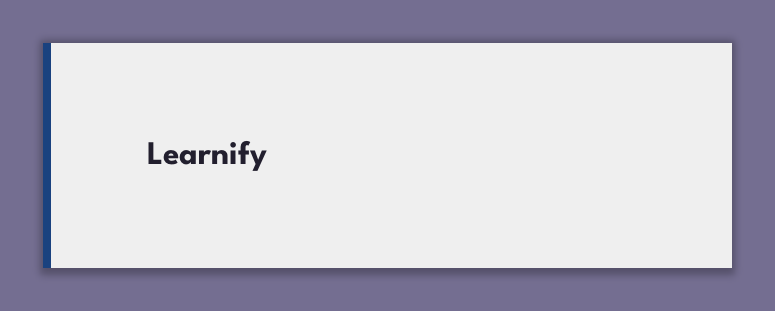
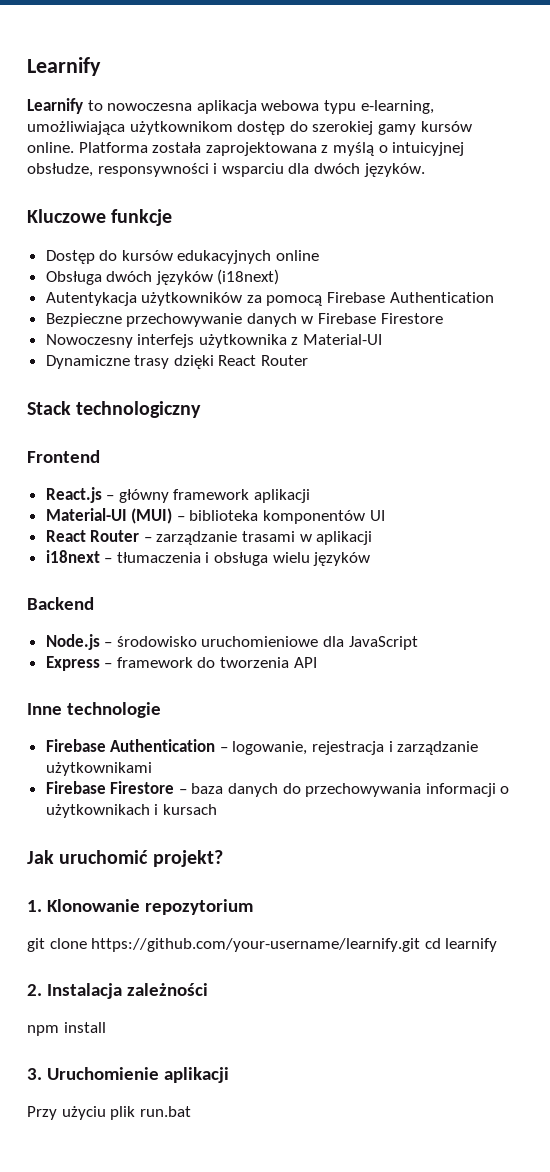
[147,140,267,171] Learnify -> [27,57,101,76] [27,98,434,114] [27,121,472,135] [27,142,465,156] [27,163,425,177] [27,209,173,226] [45,250,320,264] [45,269,280,285] [45,292,494,306] [45,313,443,327] [45,334,383,348] [45,355,309,369] [27,401,202,418] [27,450,100,463] [45,487,311,503] [45,508,385,524] [45,530,373,545] [45,550,371,566] [27,597,94,610] [45,634,418,650] [45,656,317,671] [27,702,161,718] [45,739,479,755] [45,762,152,776] [45,781,510,797] [45,804,217,818] [27,850,223,867] [27,899,253,915] [27,938,498,952] [27,983,208,999] [27,1022,106,1036] [27,1067,229,1083] [27,1106,191,1120] Learnify // Learnify to nowoczesna aplikacja webowa typu e-learning, umożliwiająca użytkownikom dostęp do szerokiej gamy kursów online. Platforma została zaprojektowana z myślą o intuicyjnej obsłudze, responsywności i wsparciu dla dwóch języków. // Kluczowe funkcje // Dostęp do kursów edukacyjnych online // Obsługa dwóch języków (i18next) // Autentykacja użytkowników za pomocą Firebase Authentication // Bezpieczne przechowywanie danych w Firebase Firestore // Nowoczesny interfejs użytkownika z Material-UI // Dynamiczne trasy dzięki React Router // Stack technologiczny // Frontend // React.js – główny framework aplikacji // Material-UI (MUI) – biblioteka komponentów UI // React Router – zarządzanie trasami w aplikacji // i18next – tłumaczenia i obsługa wielu języków // Backend // Node.js – środowisko uruchomieniowe dla JavaScript // Express – framework do tworzenia API // Inne technologie // Firebase Authentication – logowanie, rejestracja i zarządzanie użytkownikami // Firebase Firestore – baza danych do przechowywania informacji o użytkownikach i kursach // Jak uruchomić projekt? // 1. Klonowanie repozytorium // git clone https://github.com/your-username/learnify.git cd learnify // 2. Instalacja zależności // npm install // 3. Uruchomienie aplikacji // Przy użyciu plik run.bat

